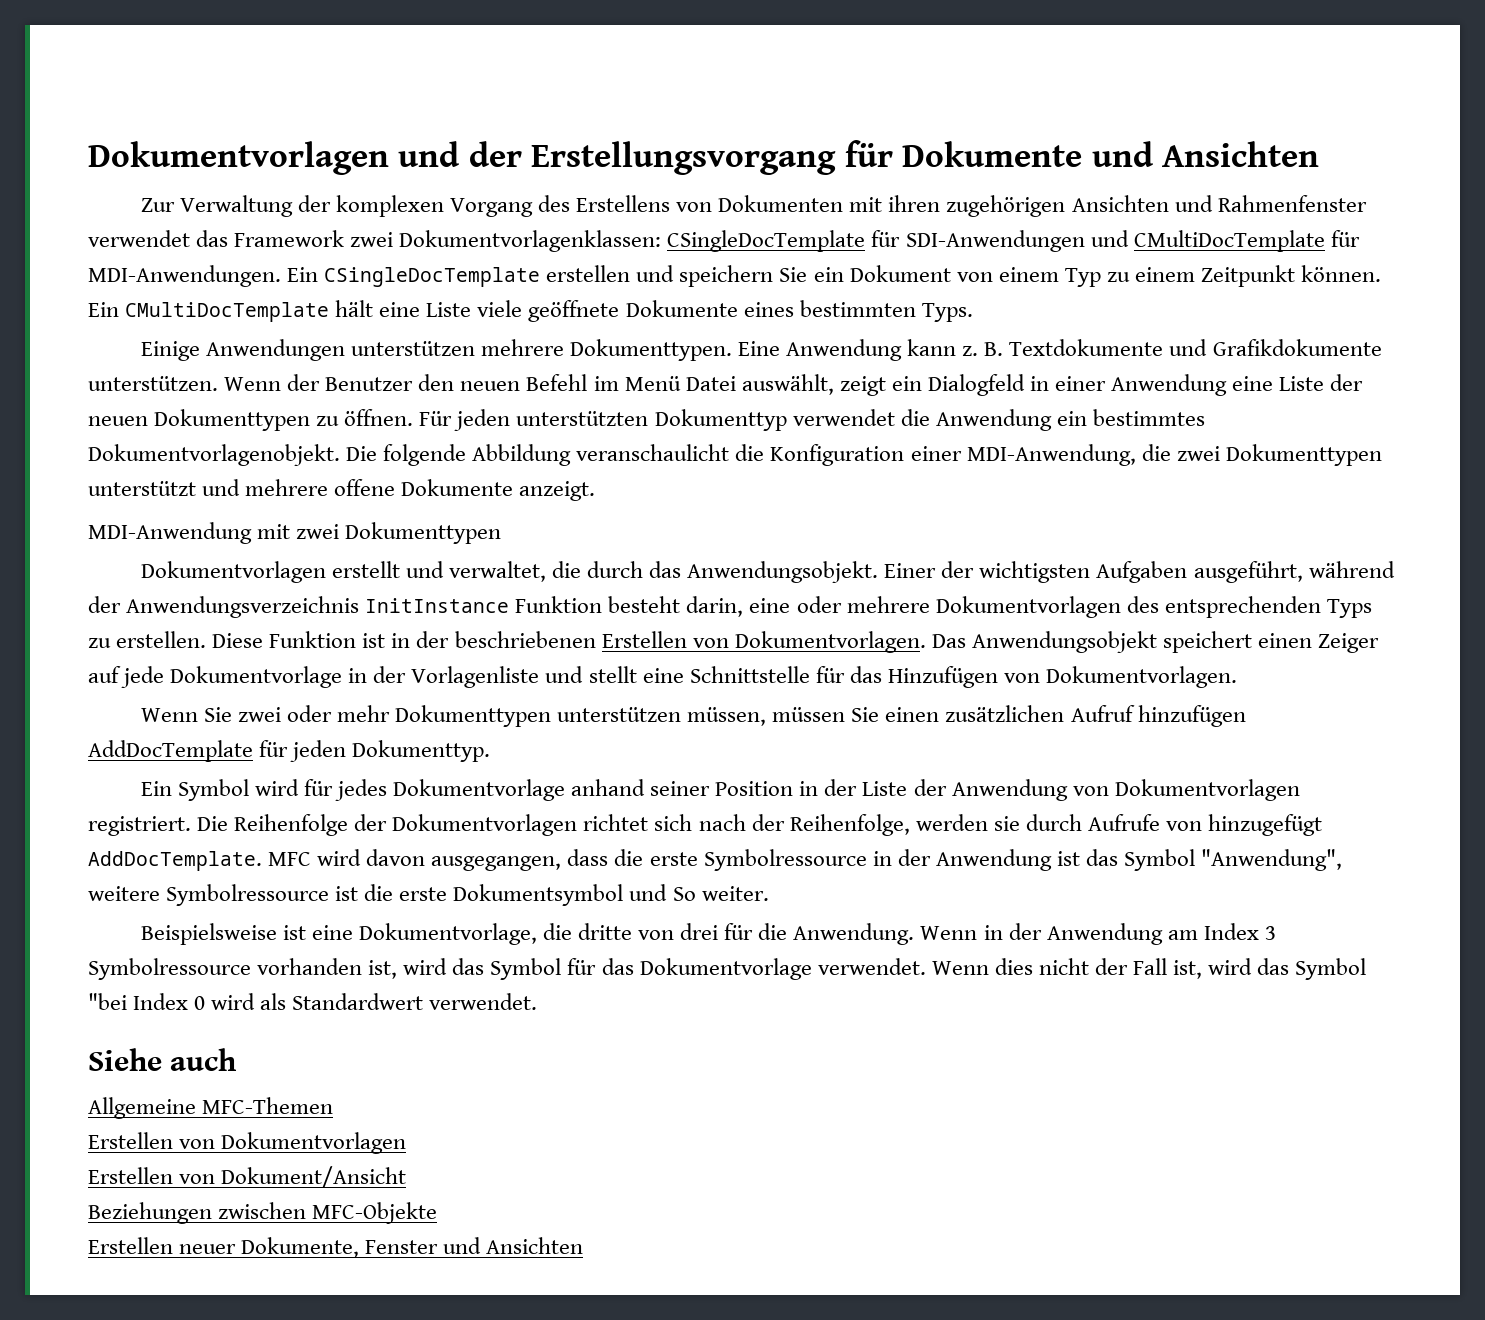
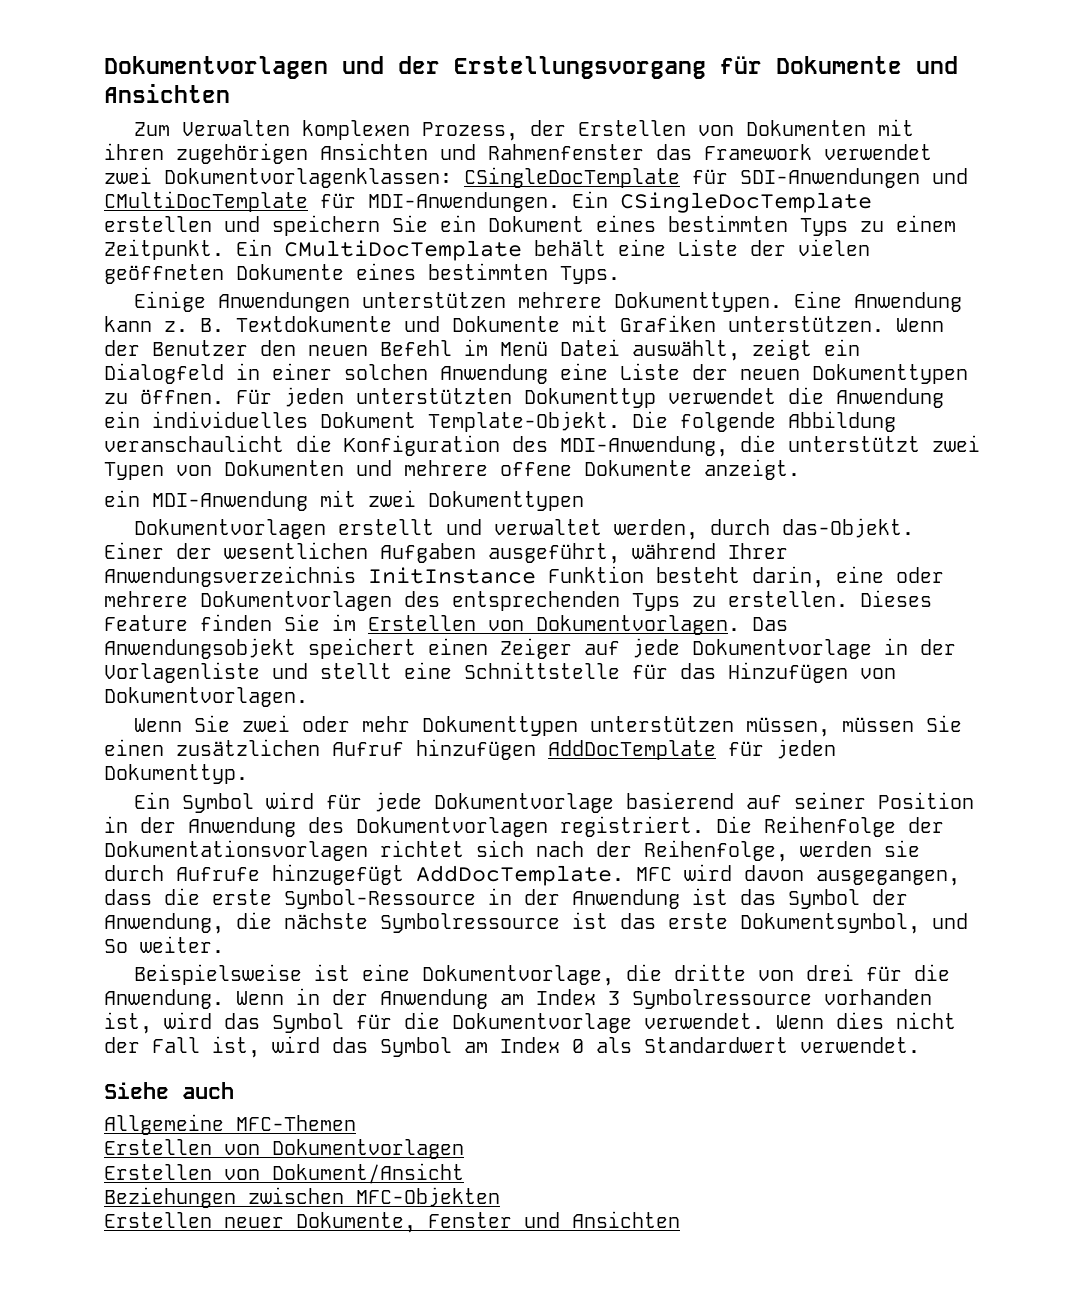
[140,195,671,217] Zur Verwaltung der komplexen Vorgang des Erstellens -> [133,120,686,141] Zum Verwalten komplexen Prozess, der Erstellen
[88,230,190,247] verwendet -> (644, 152) none
(345, 238) none -> [824,144,932,160] verwendet
[956,265,1382,287] von einem Typ zu einem Zeitpunkt können. -> [596,215,956,236] [104,239,224,260] eines bestimmten Typs zu einem Zeitpunkt.
[335,300,620,322] hält eine Liste viele geöffnete -> [534,239,870,256] [104,264,224,284] behält eine Liste der vielen geöffneten
[1212,339,1382,356] Grafikdokumente -> [452,315,716,332] Dokumente mit Grafiken
(1107, 383) none -> [344,364,428,380] solchen
[1092,409,1205,426] [88,444,340,466] bestimmtes Dokumentvorlagenobjekt. -> [152,411,620,432] individuelles Dokument Template-Objekt.
[910,446,962,461] einer -> [512,436,548,452] des
[1176,444,1382,466] [88,481,196,496] zwei Dokumenttypen unterstützt -> [788,435,980,452] [104,460,344,480] unterstützt zwei Typen von Dokumenten
(596, 491) none -> [104,490,140,507] ein
[448,561,879,583] verwaltet, die durch das Anwendungsobjekt. -> [493,518,914,540] verwaltet werden, durch das-Objekt.
[979,561,1091,583] wichtigsten -> [224,542,368,559] wesentlichen
[88,596,121,613] der -> [728,543,788,559] Ihrer
[212,631,596,648] Diese Funktion ist in der beschriebenen -> [860,590,932,607] [104,614,356,631] Dieses Feature finden Sie im
[334,779,1109,801] jedes Dokumentvorlage anhand seiner Position in der Liste der Anwendung von -> [373,792,974,813] [104,816,344,837] jede Dokumentvorlage basierend auf seiner Position in der Anwendung des
[392,814,578,836] Dokumentvorlagen -> [104,840,368,861] Dokumentationsvorlagen
[1166,821,1203,831] von -> (260, 874) none
[703,849,867,871] Symbolressource -> [284,889,476,909] Symbol-Ressource
[1201,849,1343,871] [88,884,624,906] "Anwendung", weitere Symbolressource ist die erste Dokumentsymbol -> [872,889,908,905] [104,912,920,934] der Anwendung, die nächste Symbolressource ist das erste Dokumentsymbol,
[601,958,634,975] das -> [404,1012,440,1029] die
[88,993,127,1010] "bei -> [464,1042,488,1053] am
[211,993,256,1010] wird -> (584, 1046) none
[312,1202,438,1224] MFC-Objekte -> [356,1187,500,1207] MFC-Objekten

